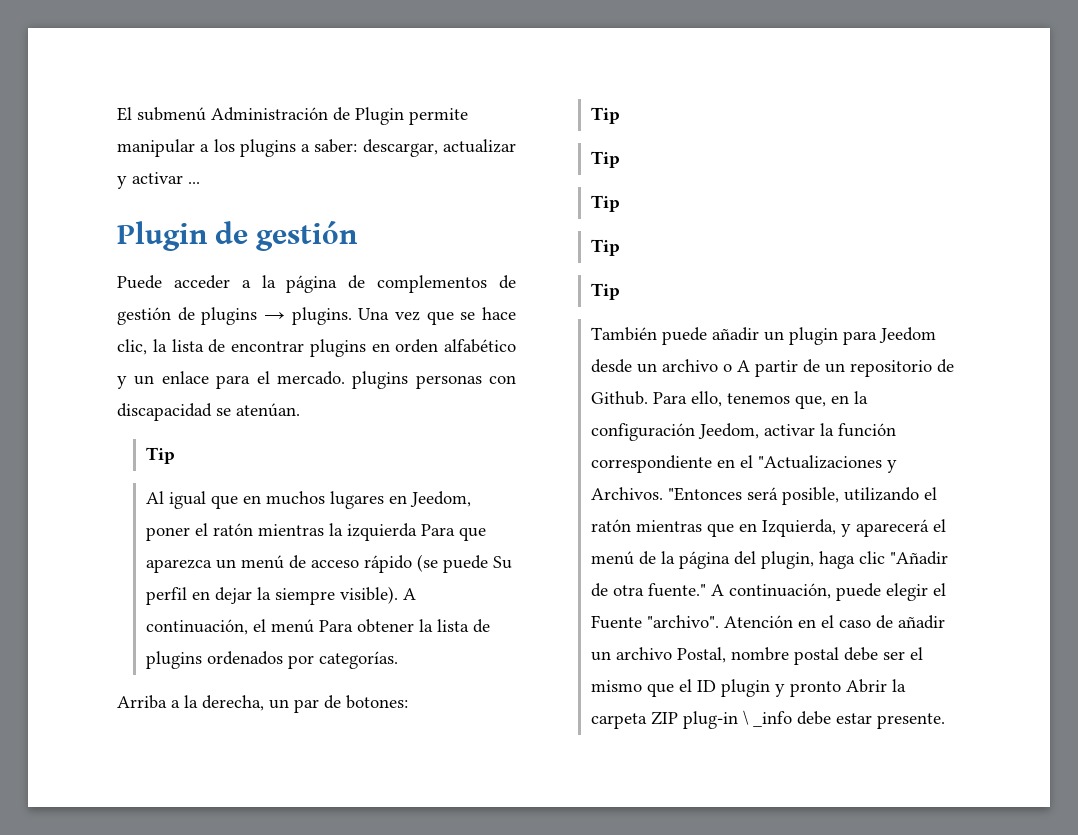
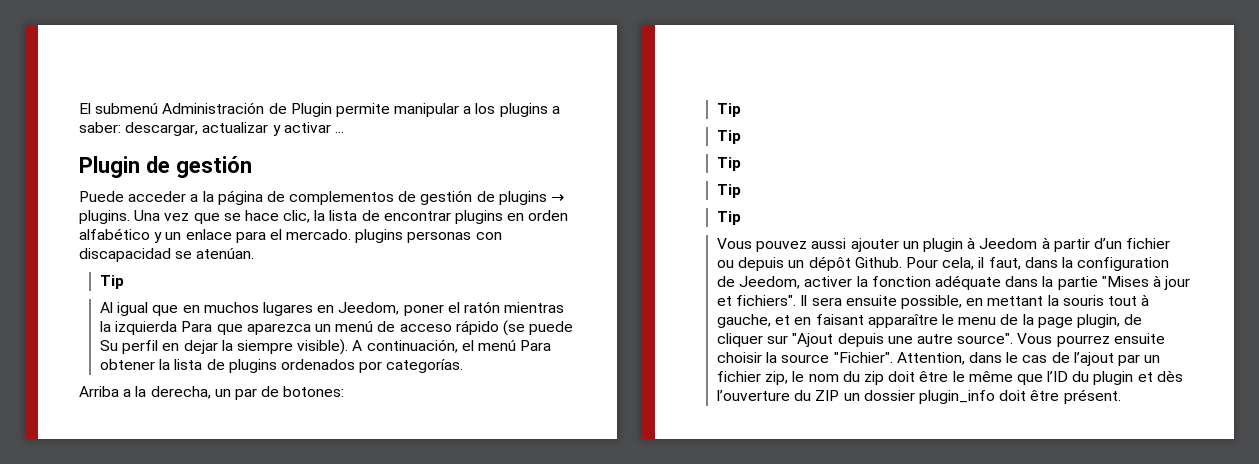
[590,327,936,345] [590,359,954,377] [590,391,868,409] [590,423,896,441] [590,455,897,473] [590,487,937,505] [590,519,946,537] [590,551,948,569] [590,583,946,601] [590,615,945,629] [590,647,923,665] [590,679,906,697] [590,710,945,729] También puede añadir un plugin para Jeedom desde un archivo o A partir de un repositorio de Github. Para ello, tenemos que, en la configuración Jeedom, activar la función correspondiente en el "Actualizaciones y Archivos. "Entonces será posible, utilizando el ratón mientras que en Izquierda, y aparecerá el menú de la página del plugin, haga clic "Añadir de otra fuente." A continuación, puede elegir el Fuente "archivo". Atención en el caso de añadir un archivo Postal, nombre postal debe ser el mismo que el ID plugin y pronto Abrir la carpeta ZIP plug-in \ _info debe estar presente. -> [717,237,1171,252] [717,256,1170,271] [717,275,1191,290] [717,294,1150,309] [717,314,1143,328] [717,333,1165,347] [717,352,1161,366] [717,370,1183,385] [717,389,1121,404] Vous pouvez aussi ajouter un plugin à Jeedom à partir d’un fichier ou depuis un dépôt Github. Pour cela, il faut, dans la configuration de Jeedom, activer la fonction adéquate dans la partie "Mises à jour et fichiers". Il sera ensuite possible, en mettant la souris tout à gauche, et en faisant apparaître le menu de la page plugin, de cliquer sur "Ajout depuis une autre source". Vous pourrez ensuite choisir la source "Fichier". Attention, dans le cas de l’ajout par un fichier zip, le nom du zip doit être le même que l’ID du plugin et dès l’ouverture du ZIP un dossier plugin_info doit être présent.

